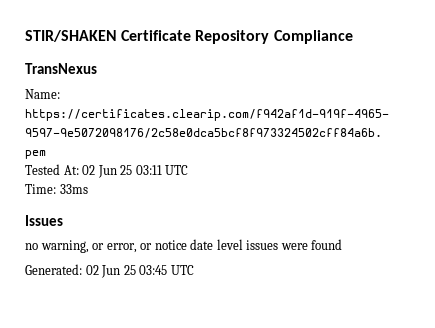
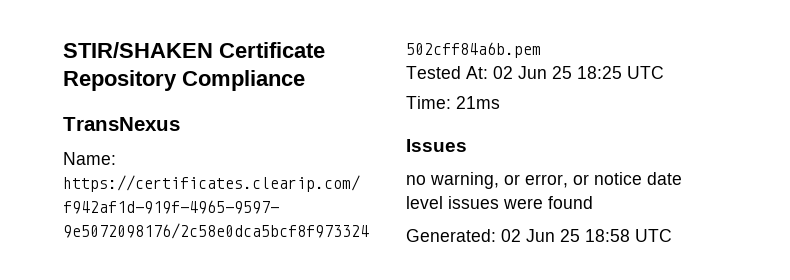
[135,165,162,175] 03:11 -> [577,66,622,79] 18:25
[59,184,88,194] 33ms -> [456,96,500,109] 21ms
[139,265,168,275] 03:45 -> [585,229,630,242] 18:58

